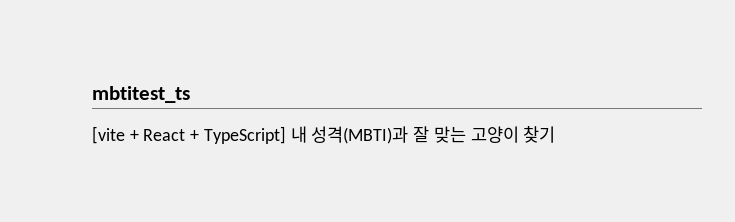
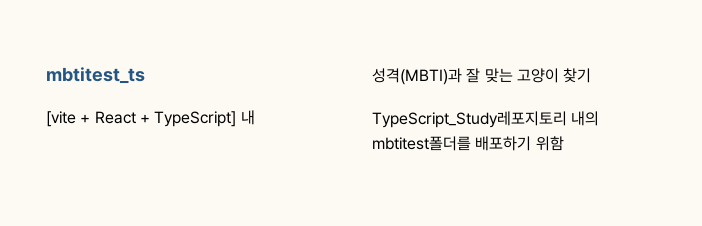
(556, 134) none -> [372,111,600,128] [372,136,564,151] // TypeScript_Study레포지토리 내의 mbtitest폴더를 배포하기 위함

